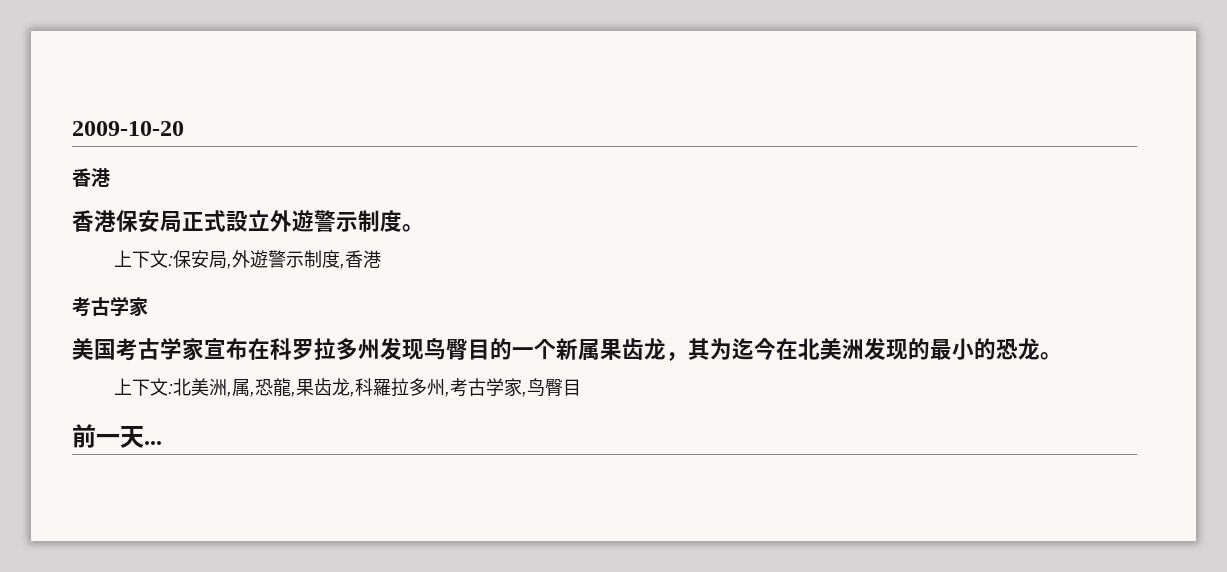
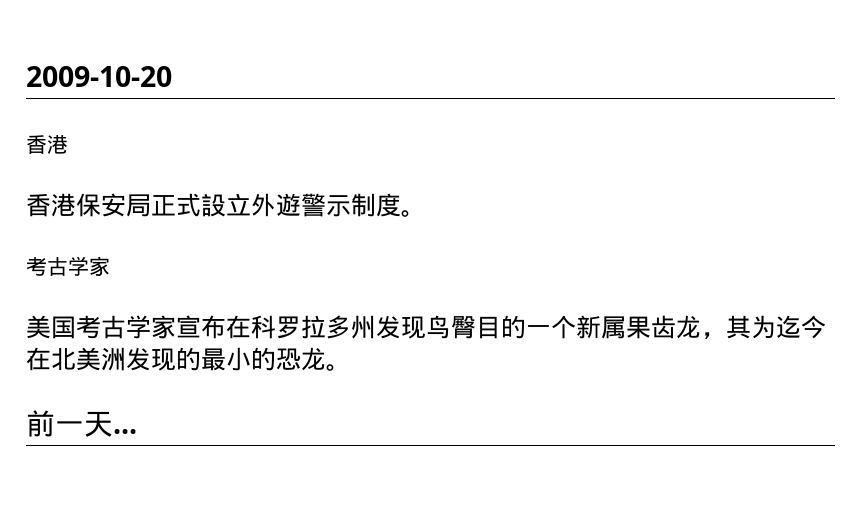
[114,250,382,269] // 上下文:保安局,外遊警示制度,香港 -> (426, 213) none
[114,378,582,397] // 上下文:北美洲,属,恐龍,果齿龙,科羅拉多州,考古学家,鸟臀目 -> (351, 367) none

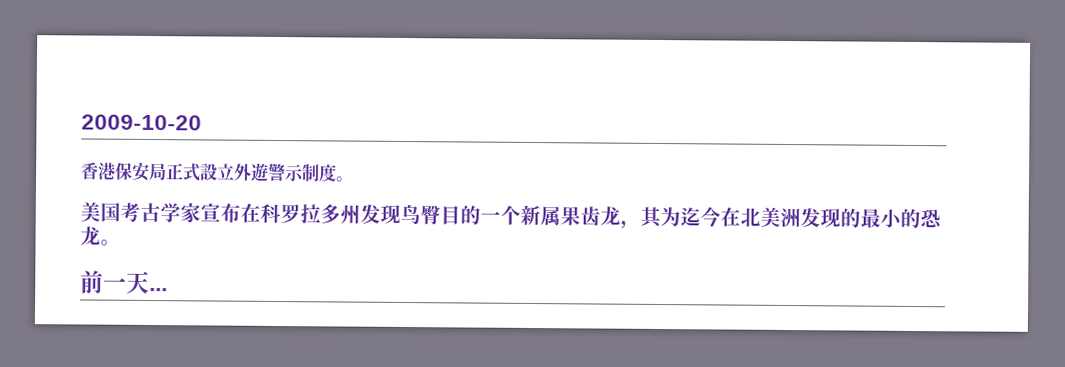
[26,193,76,217] // 香港 -> (116, 171) none
[26,256,110,276] // 考古学家 -> (354, 179) none

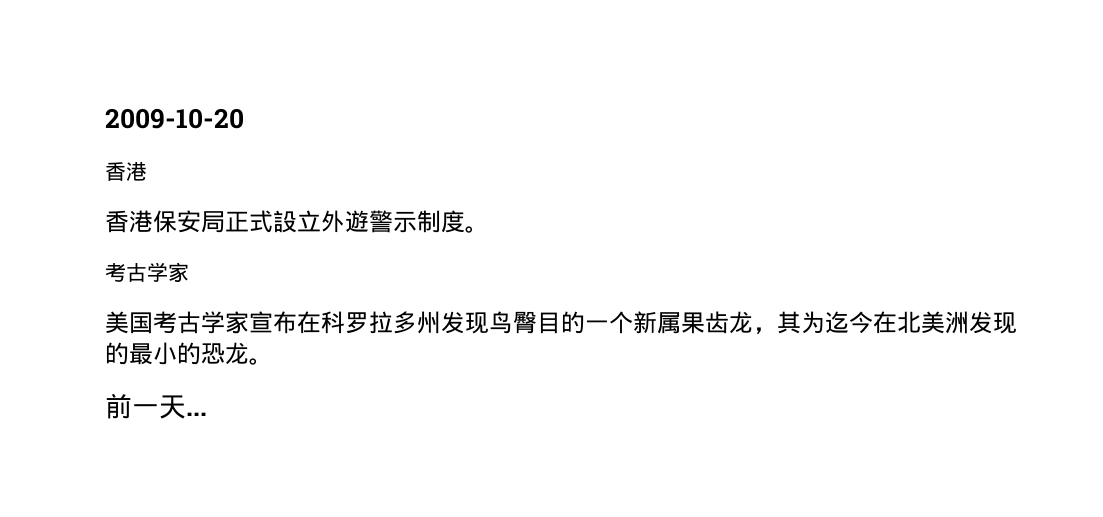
(116, 171) none -> [105,210,153,233] // 香港
(354, 179) none -> [105,262,189,282] // 考古学家

